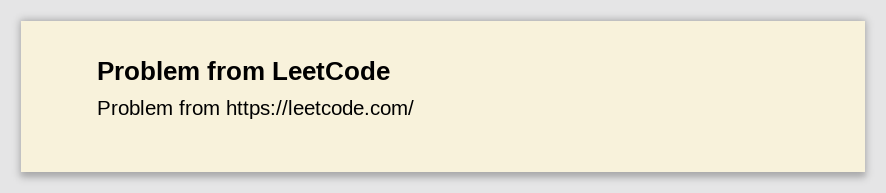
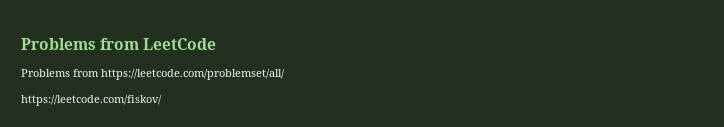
[97,61,200,80] Problem -> [21,38,96,50] Problems
[97,100,414,119] Problem from https://leetcode.com/ -> [21,69,285,80] [21,95,162,106] Problems from https://leetcode.com/problemset/all/ // https://leetcode.com/fiskov/

